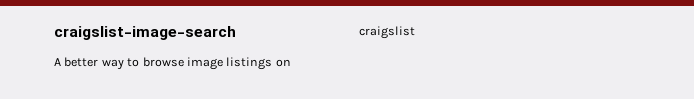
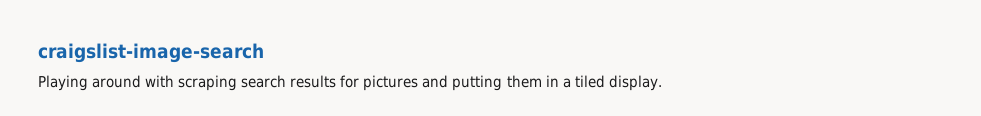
[54,57,291,70] [359,26,415,39] A better way to browse image listings on craigslist -> [38,75,662,91] Playing around with scraping search results for pictures and putting them in a tiled display.

